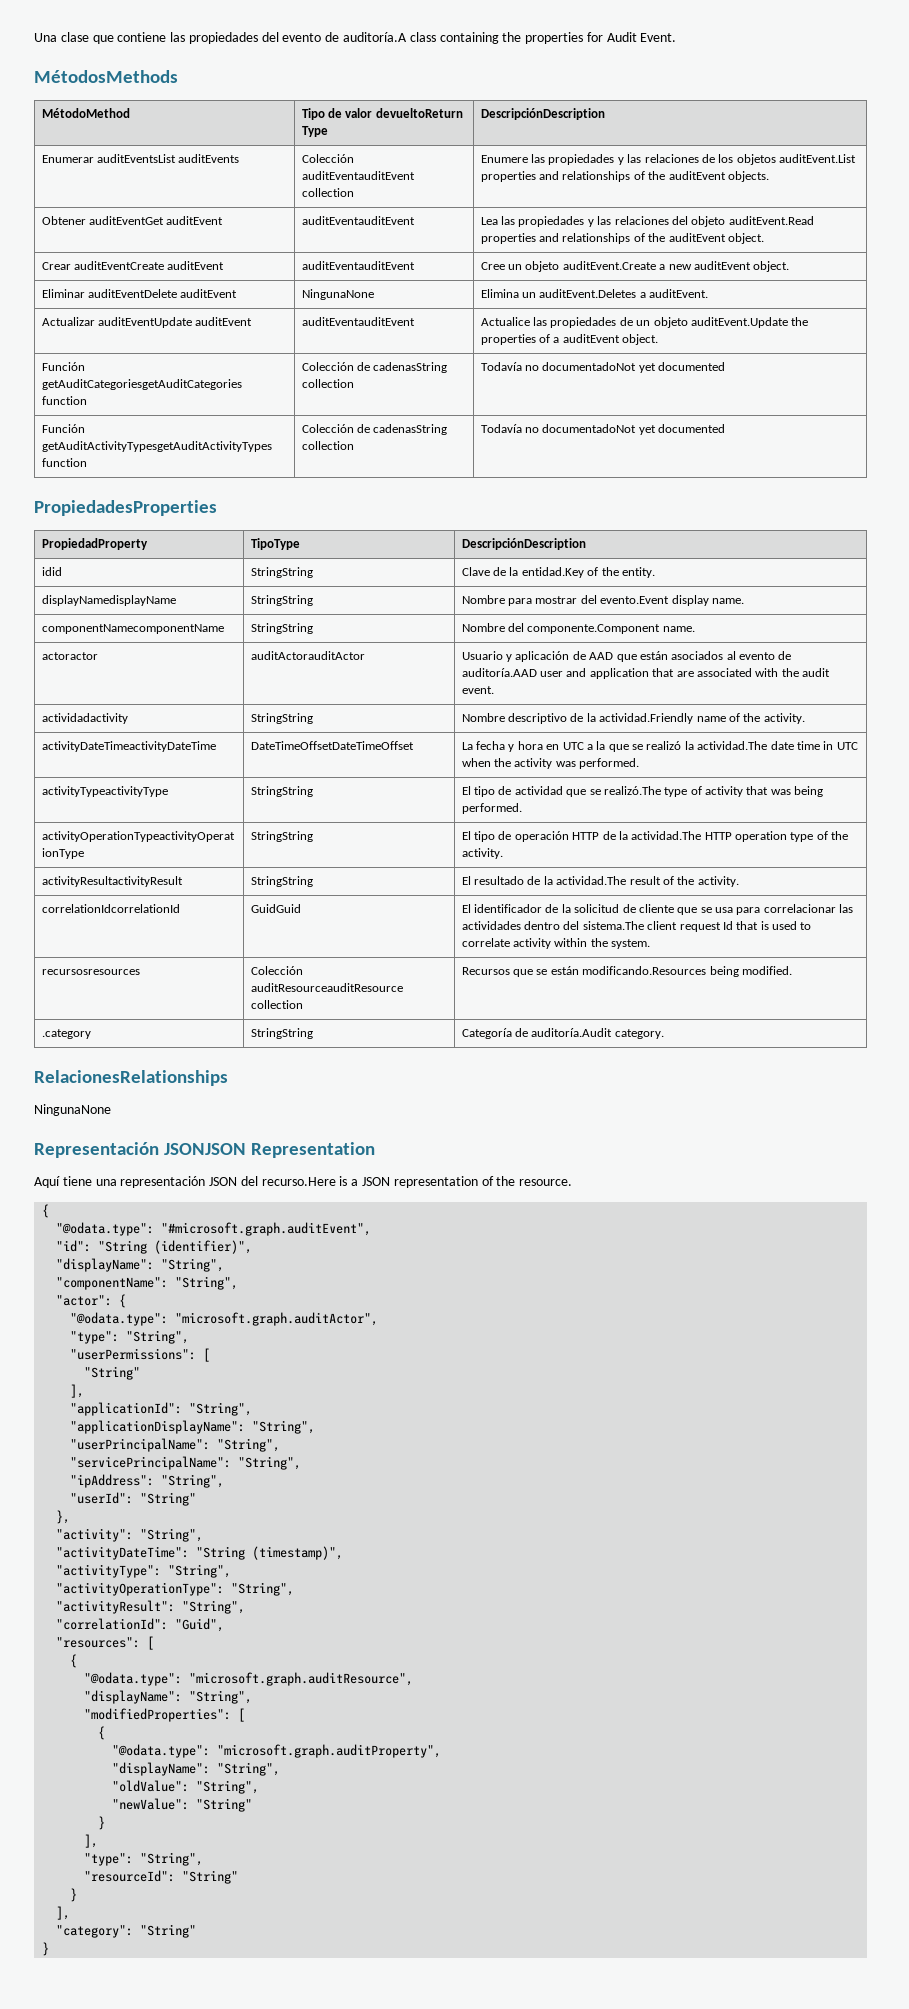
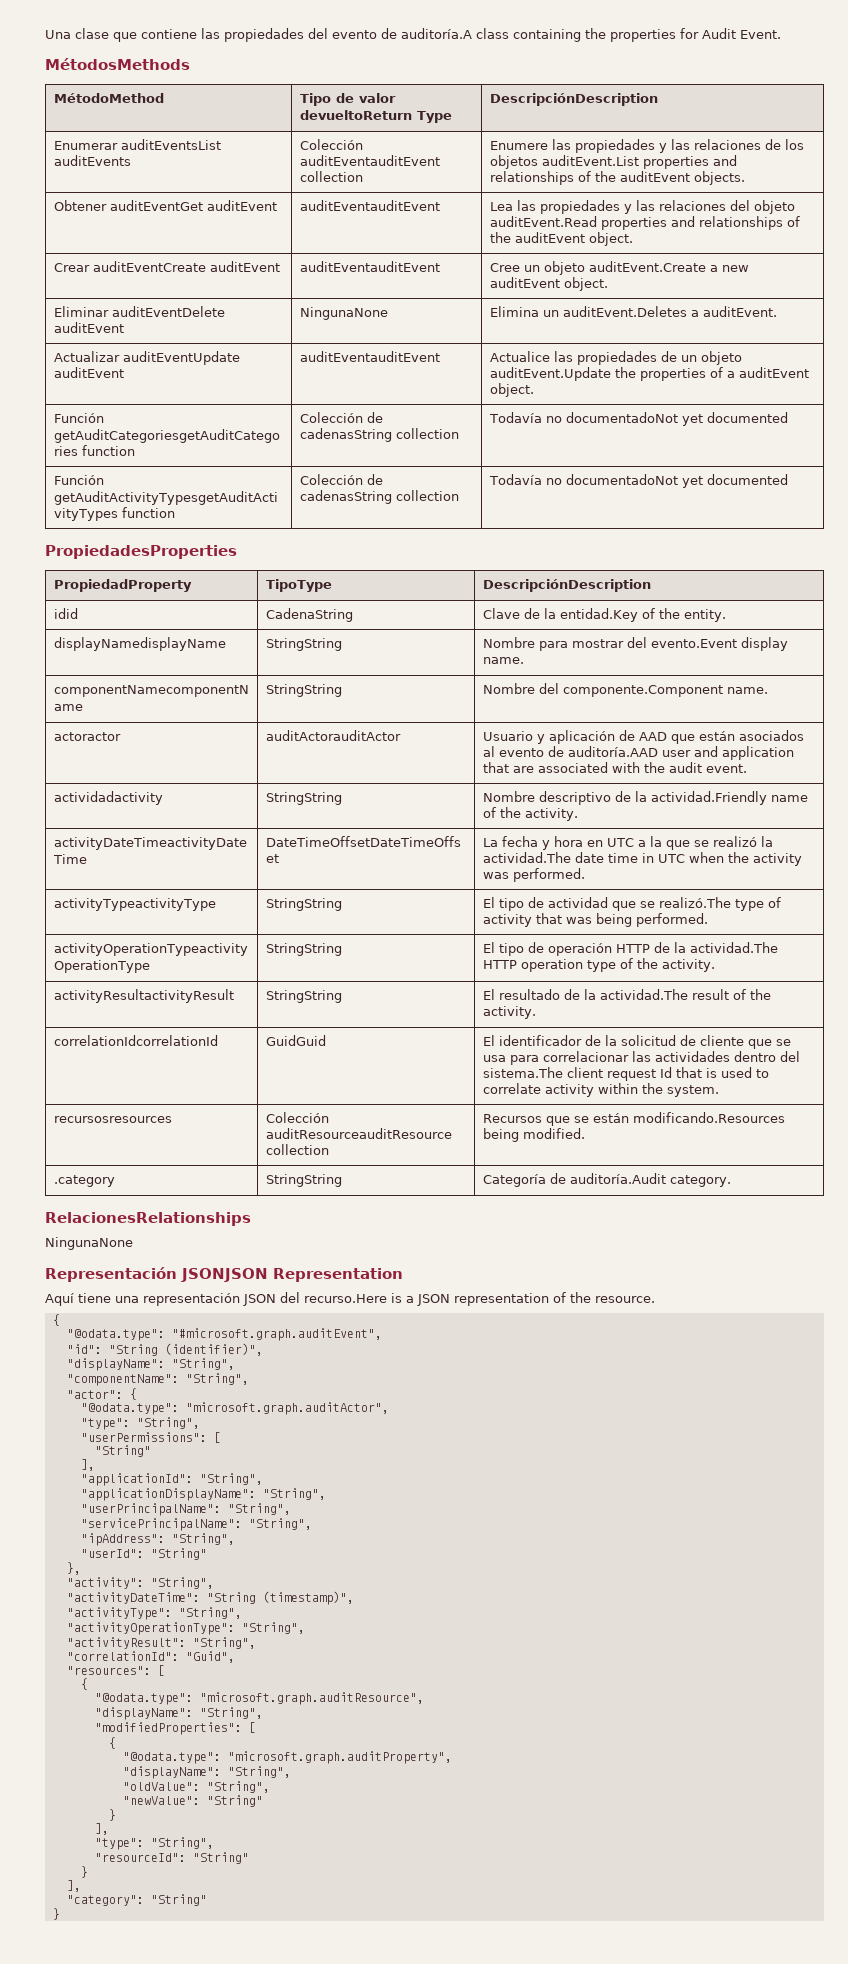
[250,567,313,578] StringString -> [265,608,353,622] CadenaString

